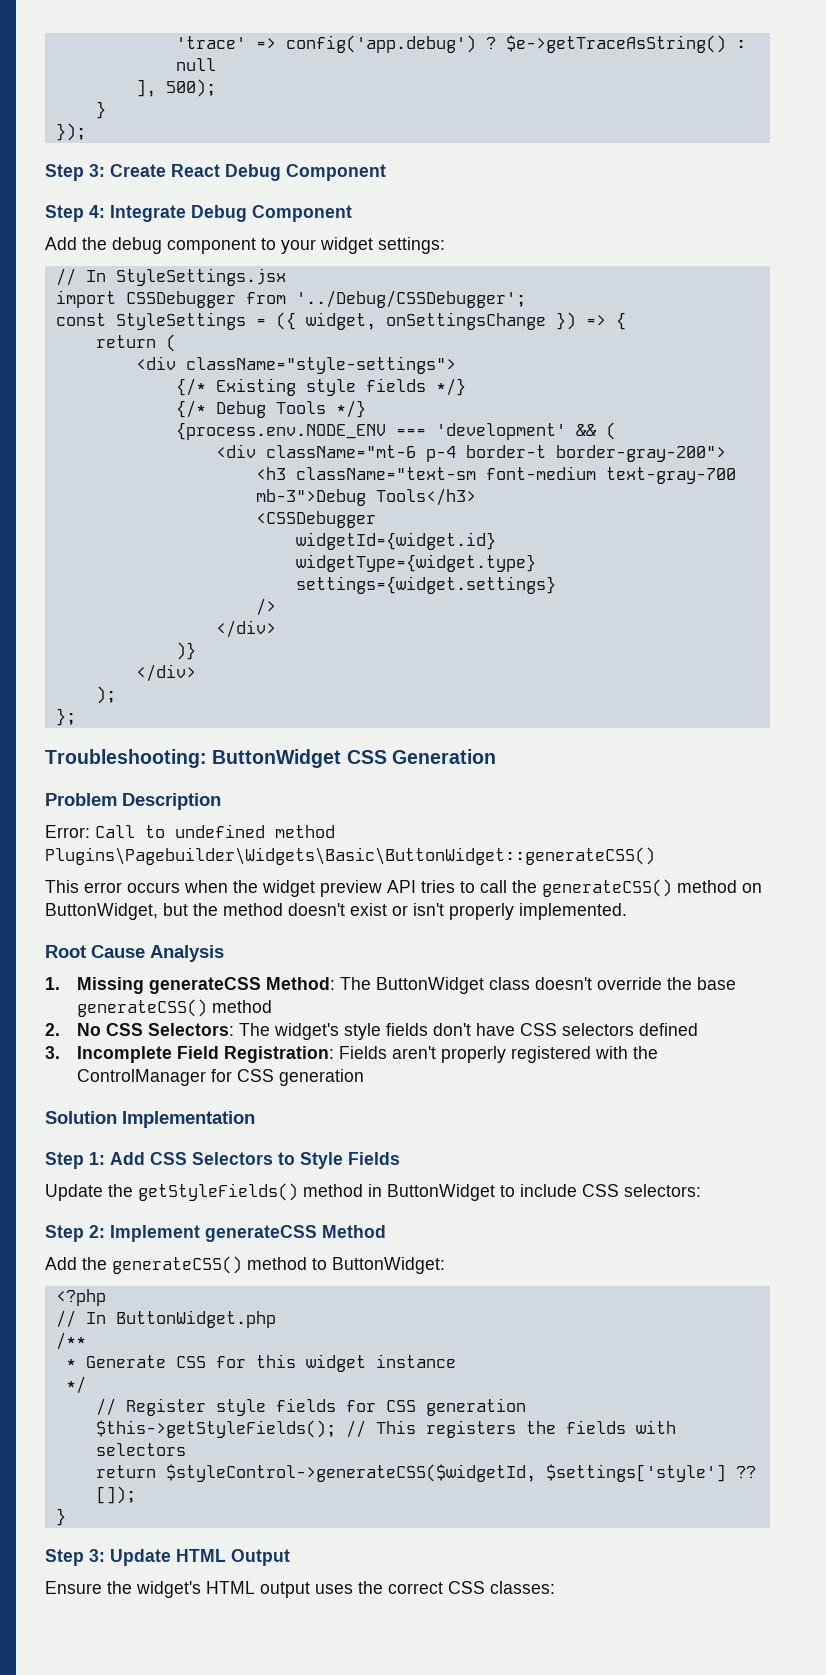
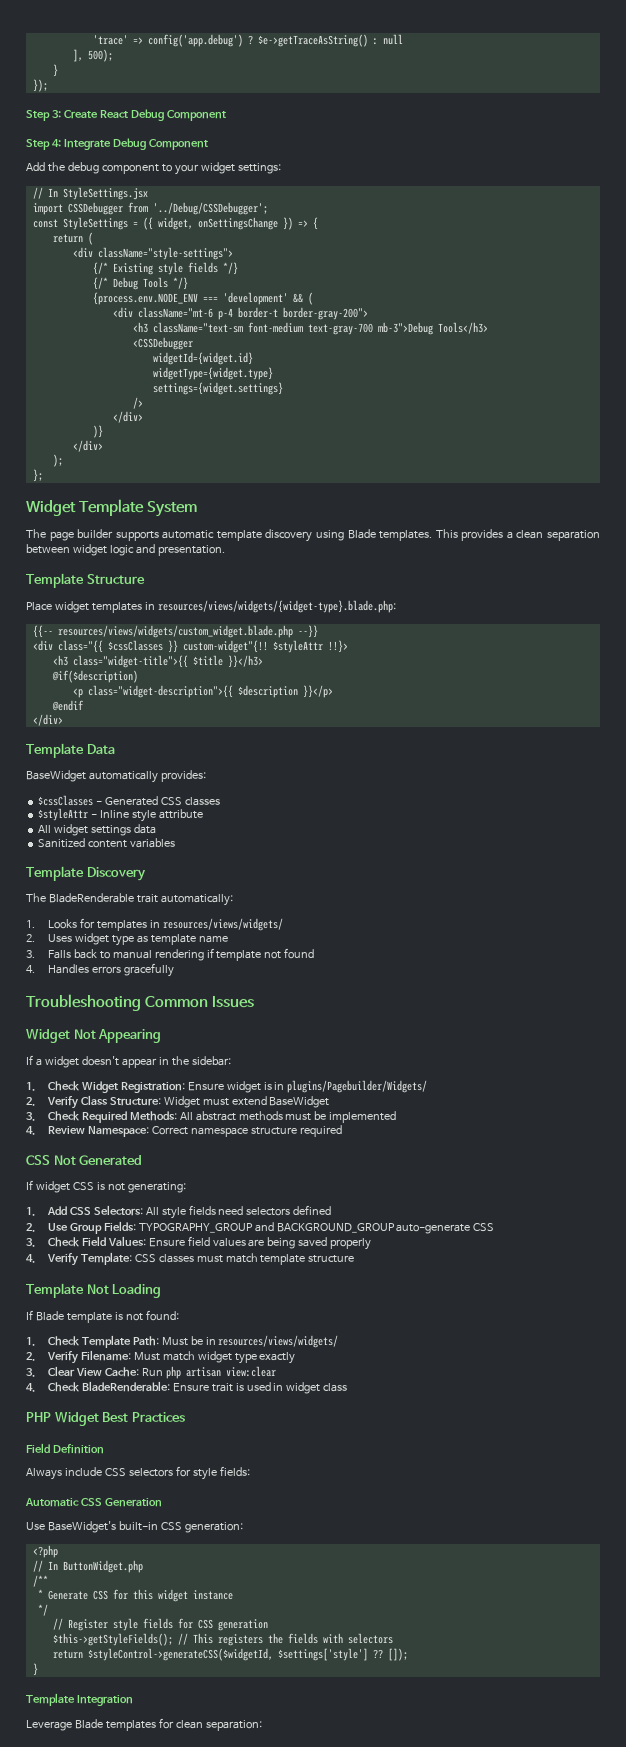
[45,749,496,768] [45,793,221,810] [45,824,335,838] [45,847,655,865] [45,879,762,897] [45,903,627,920] [45,945,224,962] [45,977,736,994] [76,999,272,1017] [45,1023,698,1040] [45,1046,658,1063] [76,1069,364,1086] [45,1111,255,1128] [45,1152,400,1169] [45,1183,701,1201] [45,1225,386,1242] [45,1256,445,1274] Troubleshooting: ButtonWidget CSS Generation // Problem Description // Error: Call to undefined method Plugins\Pagebuilder\Widgets\Basic\ButtonWidget::generateCSS() // This error occurs when the widget preview API tries to call the generateCSS() method on ButtonWidget, but the method doesn't exist or isn't properly implemented. // Root Cause Analysis // 1. Missing generateCSS Method: The ButtonWidget class doesn't override the base generateCSS() method // 2. No CSS Selectors: The widget's style fields don't have CSS selectors defined // 3. Incomplete Field Registration: Fields aren't properly registered with the ControlManager for CSS generation // Solution Implementation // Step 1: Add CSS Selectors to Style Fields // Update the getStyleFields() method in ButtonWidget to include CSS selectors: // Step 2: Implement generateCSS Method // Add the generateCSS() method to ButtonWidget: -> [26,499,198,517] [26,529,600,542] [26,544,225,556] [26,573,145,588] [26,600,396,613] [32,625,318,638] [32,640,348,653] [52,655,263,668] [51,670,138,683] [72,685,333,698] [51,700,84,711] [32,714,63,726] [26,743,115,758] [26,770,206,783] [38,795,220,806] [38,808,203,822] [38,824,157,836] [38,838,176,848] [26,866,146,881] [26,893,233,906] [26,918,283,931] [26,933,228,946] [26,948,315,961] [26,963,174,977] [26,994,255,1011] [26,1029,162,1043] [26,1055,231,1068] [26,1080,428,1093] [26,1095,330,1109] [26,1111,397,1123] [26,1125,342,1137] [26,1155,143,1165] [26,1180,186,1193] [26,1205,332,1219] [26,1221,495,1234] [26,1236,372,1250] [26,1252,355,1266] [26,1283,162,1298] [26,1310,179,1323] [26,1335,339,1348] [26,1350,296,1364] [26,1366,276,1379] [26,1381,348,1394] [26,1412,185,1426] [26,1443,104,1454] [26,1466,250,1480] [25,1498,162,1507] [26,1521,243,1533] Widget Template System // The page builder supports automatic template discovery using Blade templates. This provides a clean separation between widget logic and presentation. // Template Structure // Place widget templates in resources/views/widgets/{widget-type}.blade.php: // {{-- resources/views/widgets/custom_widget.blade.php --}} // <div class="{{ $cssClasses }} custom-widget"{!! $styleAttr !!}> // <h3 class="widget-title">{{ $title }}</h3> // @if($description) // <p class="widget-description">{{ $description }}</p> // @endif // </div> // Template Data // BaseWidget automatically provides: // $cssClasses - Generated CSS classes // $styleAttr - Inline style attribute // All widget settings data // Sanitized content variables // Template Discovery // The BladeRenderable trait automatically: // 1. Looks for templates in resources/views/widgets/ // 2. Uses widget type as template name // 3. Falls back to manual rendering if template not found // 4. Handles errors gracefully // Troubleshooting Common Issues // Widget Not Appearing // If a widget doesn't appear in the sidebar: // 1. Check Widget Registration: Ensure widget is in plugins/Pagebuilder/Widgets/ // 2. Verify Class Structure: Widget must extend BaseWidget // 3. Check Required Methods: All abstract methods must be implemented // 4. Review Namespace: Correct namespace structure required // CSS Not Generated // If widget CSS is not generating: // 1. Add CSS Selectors: All style fields need selectors defined // 2. Use Group Fields: TYPOGRAPHY_GROUP and BACKGROUND_GROUP auto-generate CSS // 3. Check Field Values: Ensure field values are being saved properly // 4. Verify Template: CSS classes must match template structure // Template Not Loading // If Blade template is not found: // 1. Check Template Path: Must be in resources/views/widgets/ // 2. Verify Filename: Must match widget type exactly // 3. Clear View Cache: Run php artisan view:clear // 4. Check BladeRenderable: Ensure trait is used in widget class // PHP Widget Best Practices // Field Definition // Always include CSS selectors for style fields: // Automatic CSS Generation // Use BaseWidget's built-in CSS generation:
[45,1549,290,1566] [45,1581,555,1598] Step 3: Update HTML Output // Ensure the widget's HTML output uses the correct CSS classes: -> [26,1693,133,1706] [26,1718,262,1731] Template Integration // Leverage Blade templates for clean separation:

